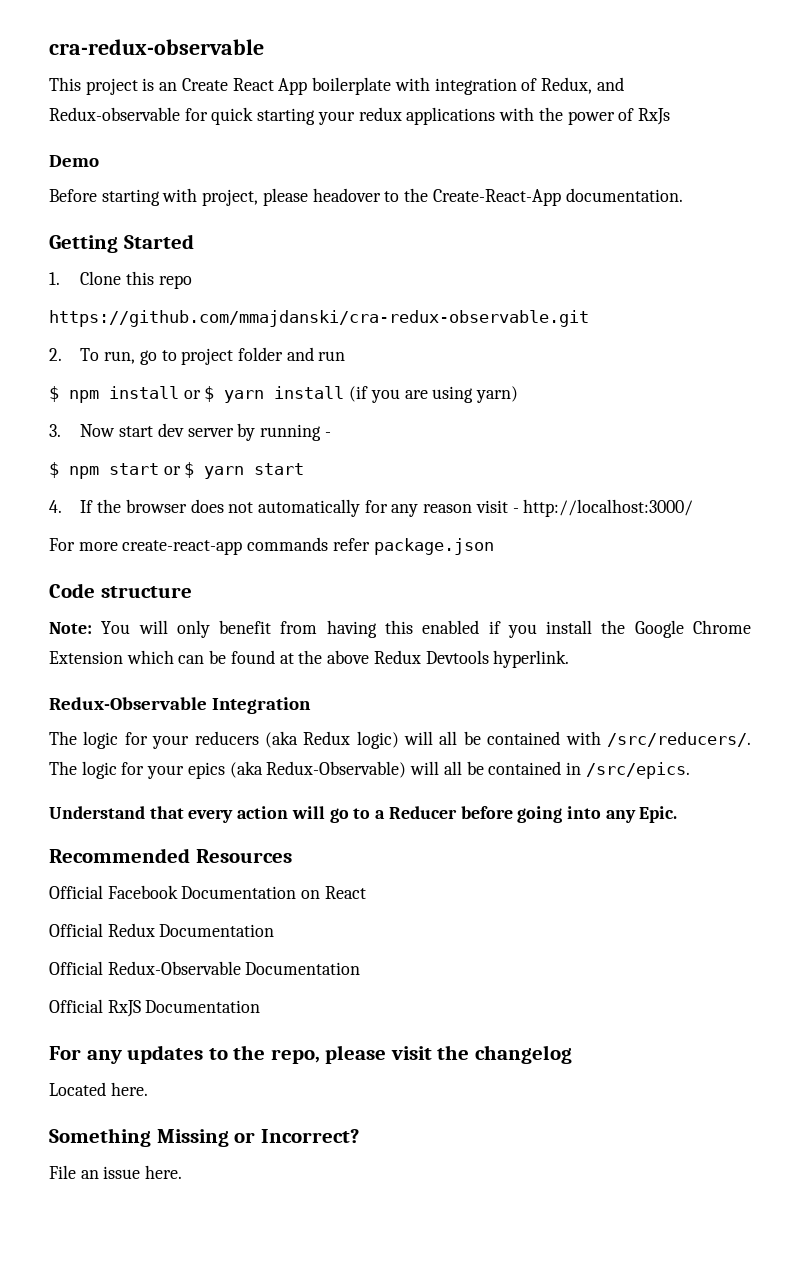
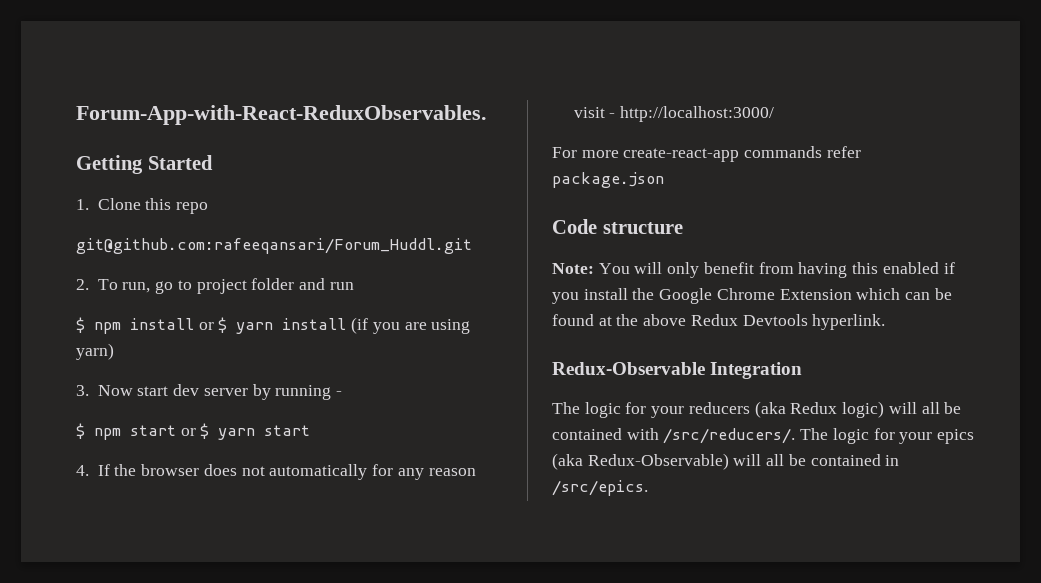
[49,39,264,55] [49,77,624,95] [49,107,670,125] [49,155,99,167] [49,188,683,206] cra-redux-observable // This project is an Create React App boilerplate with integration of Redux, and Redux-observable for quick starting your redux applications with the power of RxJs // Demo // Before starting with project, please headover to the Create-React-App documentation. -> [76,105,487,125] Forum-App-with-React-ReduxObservables.
[49,310,589,327] https://github.com/mmajdanski/cra-redux-observable.git -> [76,238,472,254] git@github.com:rafeeqansari/Forum_Huddl.git
[49,806,678,823] [49,848,292,863] [49,885,366,899] [49,923,275,937] [49,961,361,975] [49,999,261,1017] [49,1045,572,1064] [49,1082,148,1096] [49,1128,359,1147] [49,1165,183,1179] // Understand that every action will go to a Reducer before going into any Epic. // Recommended Resources // Official Facebook Documentation on React // Official Redux Documentation // Official Redux-Observable Documentation // Official RxJS Documentation // For any updates to the repo, please visit the changelog // Located here. // Something Missing or Incorrect? // File an issue here. -> (648, 488) none

